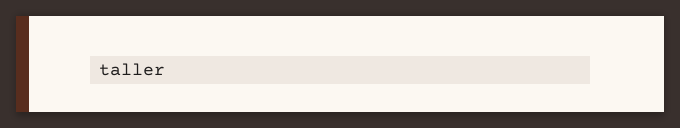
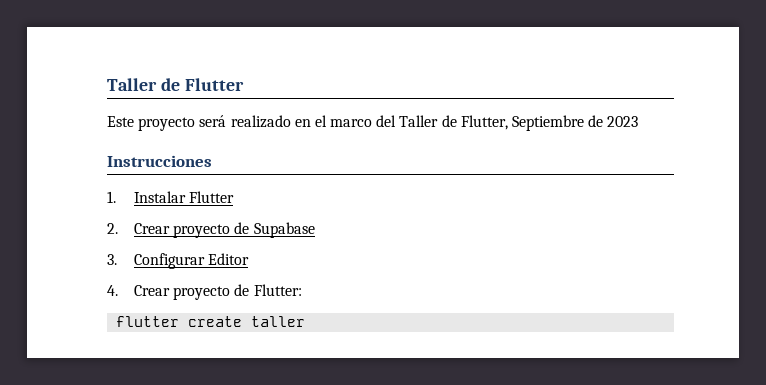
(99, 69) none -> [107,78,244,91] [107,115,639,131] [107,155,212,167] [107,191,235,203] [107,222,315,238] [107,253,250,269] [107,284,302,300] [116,316,243,327] Taller de Flutter // Este proyecto será realizado en el marco del Taller de Flutter, Septiembre de 2023 // Instrucciones // 1. Instalar Flutter // 2. Crear proyecto de Supabase // 3. Configurar Editor // 4. Crear proyecto de Flutter: // flutter create

